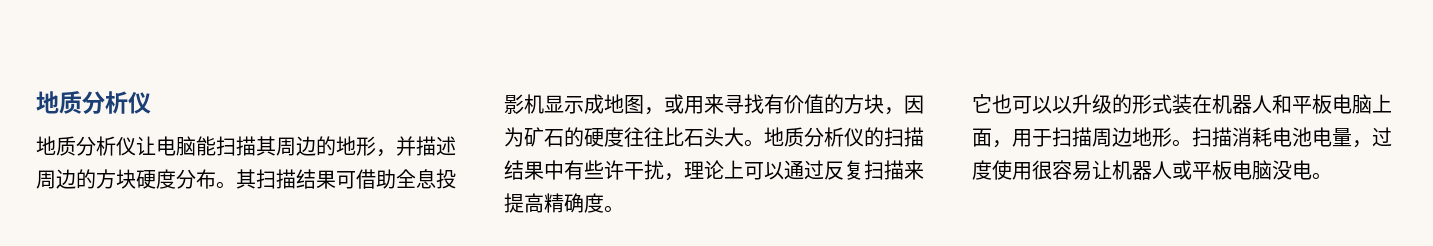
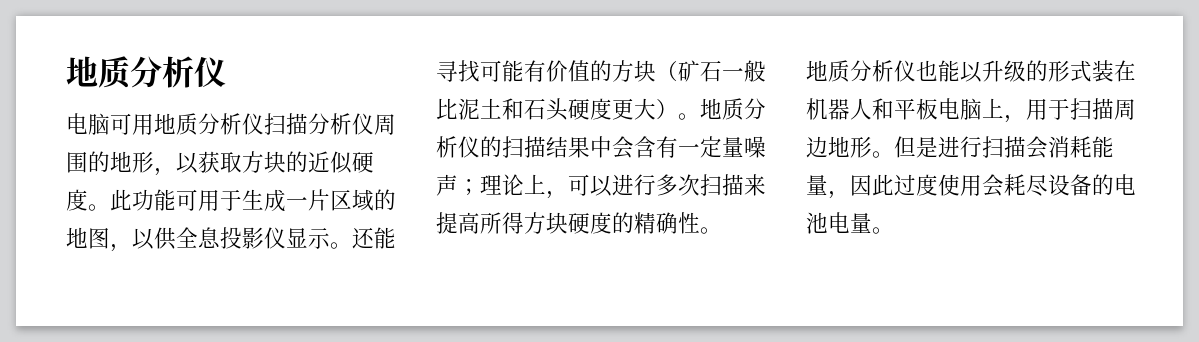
[36,136,456,157] [36,169,456,189] [504,94,924,115] [504,127,744,147] 地质分析仪让电脑能扫描其周边的地形，并描述周边的方块硬度分布。其扫描结果可借助全息投影机显示成地图，或用来寻找有价值的方块，因为矿石的硬度往往比石头大 -> [66,113,396,135] [66,151,374,176] [66,189,396,212] [66,227,396,252] [436,60,766,82] [436,98,678,121] 电脑可用地质分析仪扫描分析仪周围的地形，以获取方块的近似硬度。此功能可用于生成一片区域的地图，以供全息投影仪显示。还能寻找可能有价值的方块（矿石一般比泥土和石头硬度更大）
[564,160,924,181] [504,193,624,213] [972,94,1052,114] 有些许干扰，理论上可以通过反复扫描来提高精确度。 // 它也可以 -> [612,136,766,159] [436,174,766,199] [436,212,722,234] [806,60,960,82] 会含有一定量噪声；理论上，可以进行多次扫描来提高所得方块硬度的精确性。 // 地质分析仪也能
[972,128,992,147] 面 -> (1004, 108) none
[1192,127,1392,148] [972,160,1312,181] 扫描消耗电池电量，过度使用很容易让机器人或平板电脑没电 -> [894,136,1114,159] [806,174,1136,199] [806,212,872,234] 但是进行扫描会消耗能量，因此过度使用会耗尽设备的电池电量

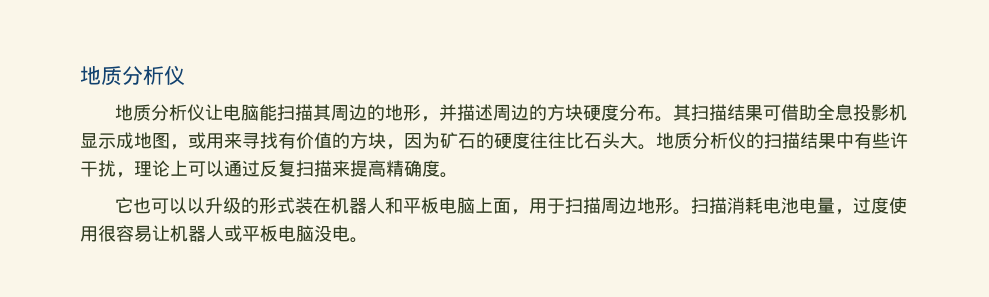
[66,113,396,135] [66,151,374,176] [66,189,396,212] [66,227,396,252] [436,60,766,82] [436,98,678,121] 电脑可用地质分析仪扫描分析仪周围的地形，以获取方块的近似硬度。此功能可用于生成一片区域的地图，以供全息投影仪显示。还能寻找可能有价值的方块（矿石一般比泥土和石头硬度更大） -> [114,104,907,122] [80,132,638,150] 地质分析仪让电脑能扫描其周边的地形，并描述周边的方块硬度分布。其扫描结果可借助全息投影机显示成地图，或用来寻找有价值的方块，因为矿石的硬度往往比石头大
[612,136,766,159] [436,174,766,199] [436,212,722,234] [806,60,960,82] 会含有一定量噪声；理论上，可以进行多次扫描来提高所得方块硬度的精确性。 // 地质分析仪也能 -> [854,132,908,149] [80,160,458,178] [114,197,187,214] 有些许干扰，理论上可以通过反复扫描来提高精确度。 // 它也可以
(1004, 108) none -> [492,198,511,214] 面
[894,136,1114,159] [806,174,1136,199] [806,212,872,234] 但是进行扫描会消耗能量，因此过度使用会耗尽设备的电池电量 -> [690,197,907,215] [80,225,350,242] 扫描消耗电池电量，过度使用很容易让机器人或平板电脑没电

